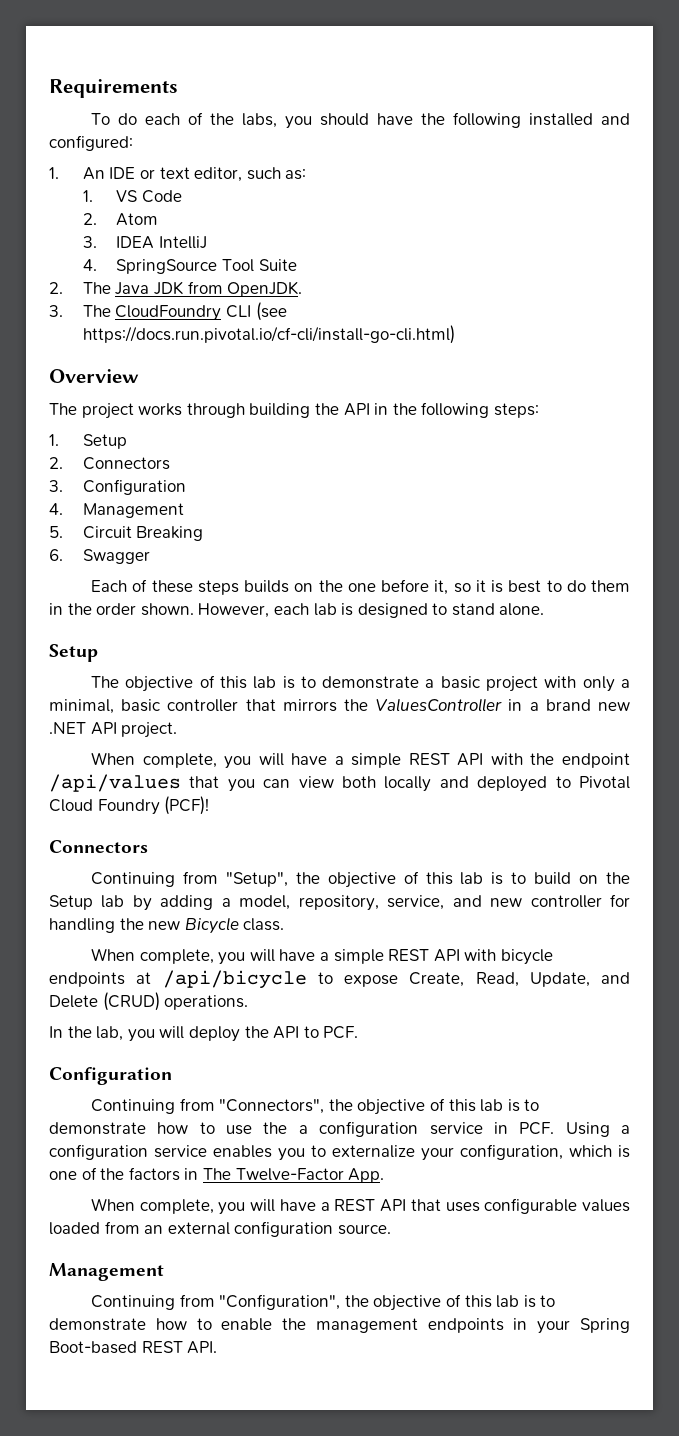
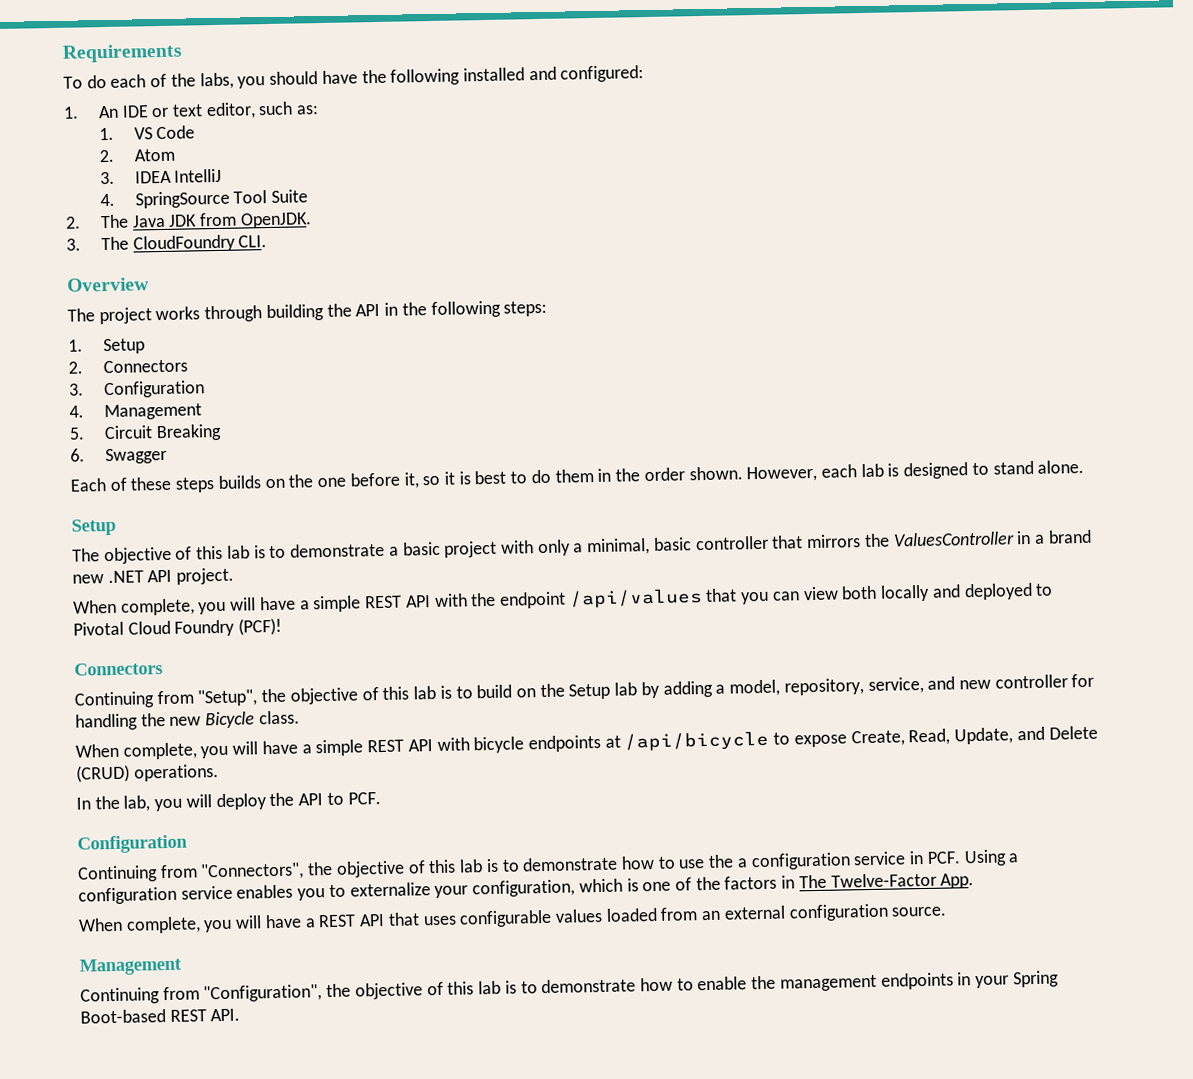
[225,302,287,321] [82,325,455,344] CLI (see https://docs.run.pivotal.io/cf-cli/install-go-cli.html) -> [238,235,268,248] CLI.

